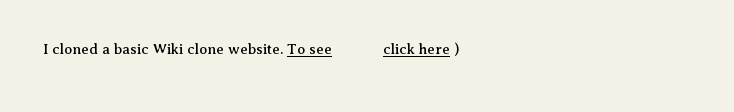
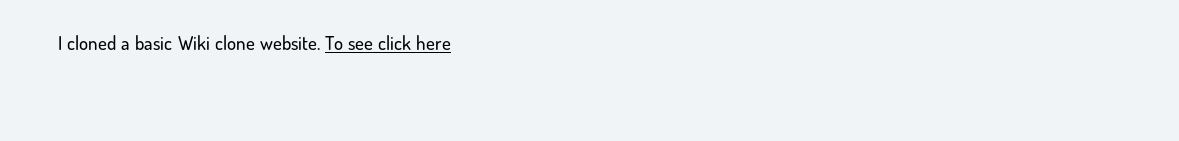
[454,42,459,56] ) -> (452, 42) none

